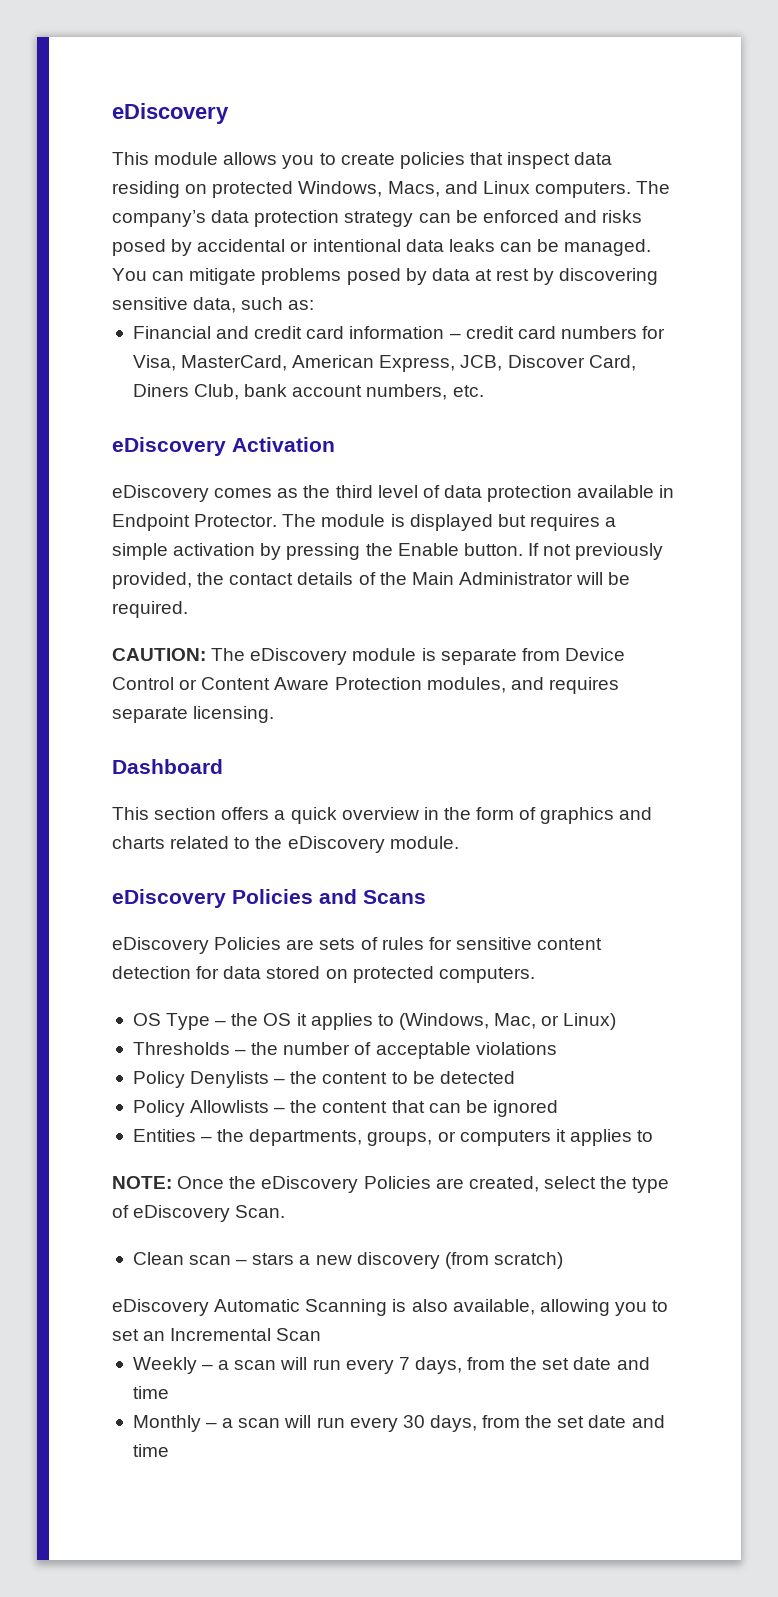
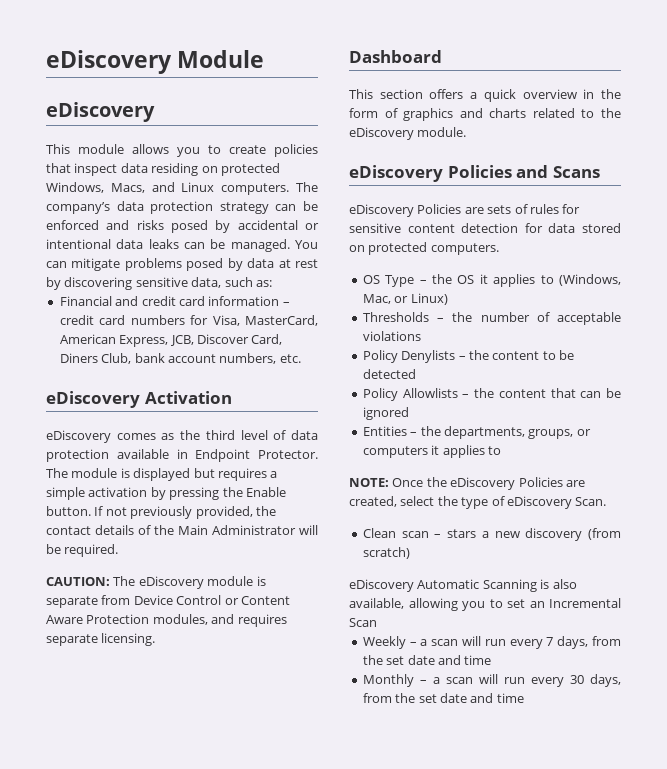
[112,103,229,124] eDiscovery -> [46,50,265,74] [46,102,155,122] eDiscovery Module // eDiscovery

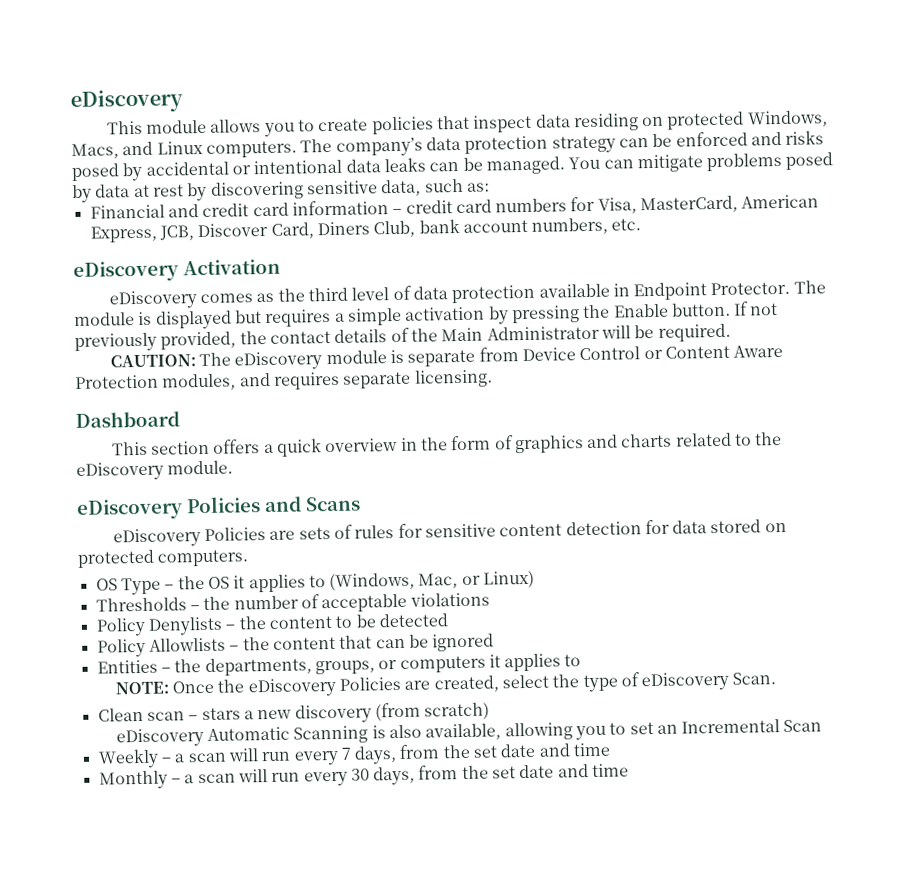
[46,50,265,74] [46,102,155,122] eDiscovery Module // eDiscovery -> [70,89,183,114] eDiscovery

